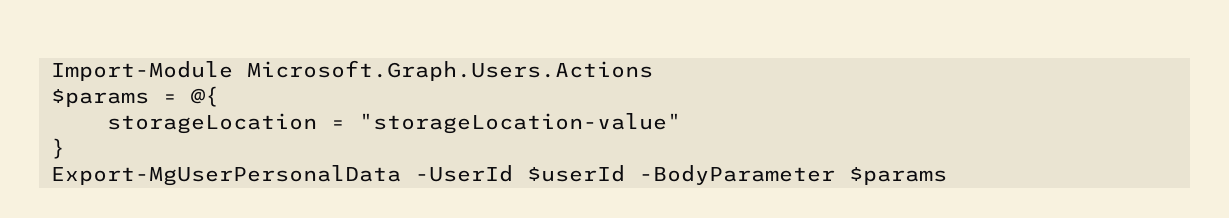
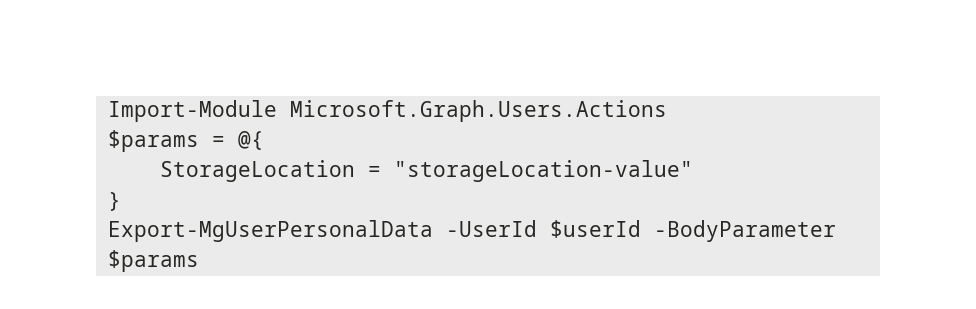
[106,113,317,134] storageLocation -> [160,160,356,182] StorageLocation

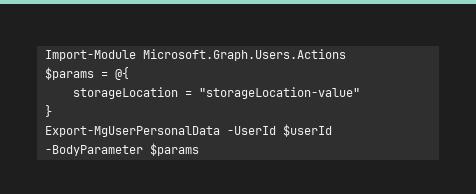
[160,160,356,182] StorageLocation -> [72,87,178,99] storageLocation

